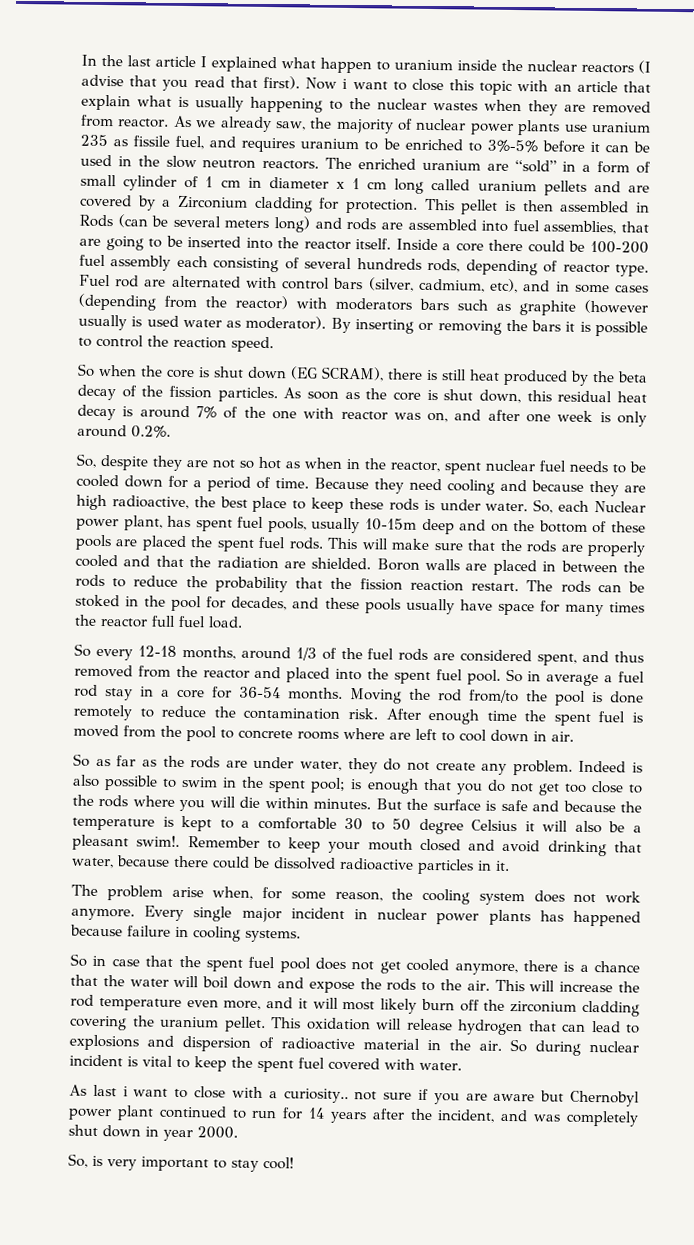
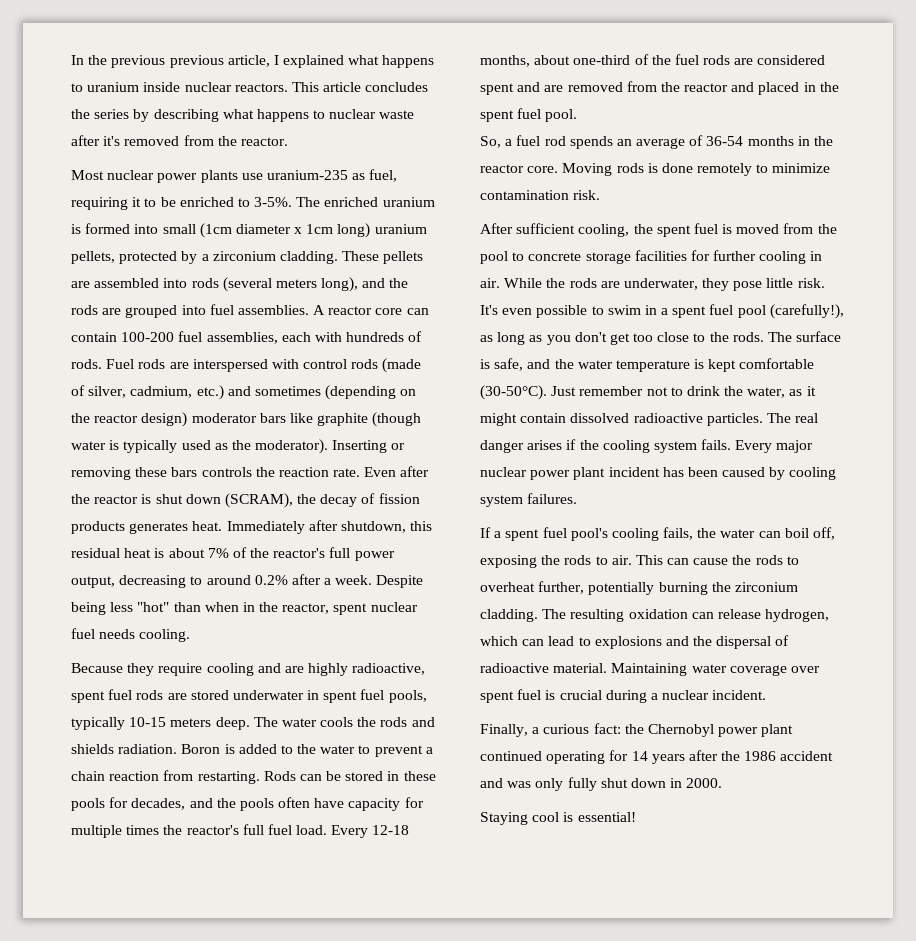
[127,55,196,68] last article -> [111,55,270,68] previous previous article,
[320,57,372,74] happen -> [382,55,435,68] happens
[501,59,651,74] [81,74,651,95] [81,94,651,116] [81,114,114,128] the nuclear reactors (I advise that you read that first). Now i want to close this topic with an article that explain what is usually happening to the nuclear wastes when they are removed from -> [184,82,429,92] [71,109,415,122] [71,135,237,146] nuclear reactors. This article concludes the series by describing what happens to nuclear waste after it's removed from the
[173,115,651,136] [80,134,650,153] [80,154,651,174] [80,174,650,196] [80,194,651,215] [79,214,650,235] [79,235,650,254] [79,254,649,277] [79,274,649,294] [78,293,648,316] [78,314,648,337] [78,334,274,353] [77,363,648,386] [77,384,648,404] [77,404,647,427] [77,424,171,438] [76,453,300,471] As we already saw, the majority of nuclear power plants use uranium 235 as fissile fuel, and requires uranium to be enriched to 3%-5% before it can be used in the slow neutron reactors. The enriched uranium are “sold” in a form of small cylinder of 1 cm in diameter x 1 cm long called uranium pellets and are covered by a Zirconium cladding for protection. This pellet is then assembled in Rods (can be several meters long) and rods are assembled into fuel assemblies, that are going to be inserted into the reactor itself. Inside a core there could be 100-200 fuel assembly each consisting of several hundreds rods, depending of reactor type. Fuel rod are alternated with control bars (silver, cadmium, etc), and in some cases (depending from the reactor) with moderators bars such as graphite (however usually is used water as moderator). By inserting or removing the bars it is possible to control the reaction speed. // So when the core is shut down (EG SCRAM), there is still heat produced by the beta decay of the fission particles. As soon as the core is shut down, this residual heat decay is around 7% of the one with reactor was on, and after one week is only around 0.2%. // So, despite they are not so hot as -> [71,169,398,183] [71,197,435,210] [71,223,427,238] [71,251,424,264] [71,277,409,292] [71,304,429,318] [71,331,423,344] [71,358,422,373] [71,385,417,400] [71,412,422,427] [71,439,406,454] [71,466,430,480] [71,493,420,508] [71,520,433,534] [71,547,395,561] [71,574,424,588] [71,602,201,615] // Most nuclear power plants use uranium-235 as fuel, requiring it to be enriched to 3-5%. The enriched uranium is formed into small (1cm diameter x 1cm long) uranium pellets, protected by a zirconium cladding. These pellets are assembled into rods (several meters long), and the rods are grouped into fuel assemblies. A reactor core can contain 100-200 fuel assemblies, each with hundreds of rods. Fuel rods are interspersed with control rods (made of silver, cadmium, etc.) and sometimes (depending on the reactor design) moderator bars like graphite (though water is typically used as the moderator). Inserting or removing these bars controls the reaction rate. Even after the reactor is shut down (SCRAM), the decay of fission products generates heat. Immediately after shutdown, this residual heat is about 7% of the reactor's full power output, decreasing to around 0.2% after a week. Despite being less "hot" than
[612,461,646,474] [76,474,309,492] to be cooled down for a period of time. -> [139,629,191,642] cooling. //
[409,478,442,491] need -> [158,663,203,676] require
[531,480,646,497] [76,494,647,514] [76,515,646,535] [75,534,646,557] [75,554,645,576] [75,574,645,593] [75,594,604,617] because they are high radioactive, the best place to keep these rods is under water. So, each Nuclear power plant, has spent fuel pools, usually 10-15m deep and on the bottom of these pools are placed the spent fuel rods. This will make sure that the rods are properly cooled and that the radiation are shielded. Boron walls are placed in between the rods to reduce the probability that the fission reaction restart. The rods can be stoked in the pool for decades, and these pools usually have space for many -> [284,663,426,676] [71,689,427,703] [71,717,435,730] [71,744,433,757] [71,770,436,784] [71,797,424,811] [71,825,122,838] are highly radioactive, spent fuel rods are stored underwater in spent fuel pools, typically 10-15 meters deep. The water cools the rods and shields radiation. Boron is added to the water to prevent a chain reaction from restarting. Rods can be stored in these pools for decades, and the pools often have capacity for multiple
[100,617,148,628] reactor -> [186,825,239,835] reactor's
[74,643,317,661] // So every 12-18 months, around 1/3 -> [331,825,410,838] [480,55,631,67] Every 12-18 months, about one-third
[537,650,645,666] spent, and thus -> [480,82,564,95] spent and are
[335,668,363,681] into -> [803,82,816,92] in
[505,668,646,687] [74,684,586,706] So in average a fuel rod stay in a core for 36-54 months. Moving the rod from/to the pool -> [480,135,834,149] [480,163,644,176] // So, a fuel rod spends an average of 36-54 months in the reactor core. Moving rods
[161,705,236,718] reduce the -> [772,163,831,173] minimize
[385,708,517,725] After enough time -> [480,223,630,237] // After sufficient cooling,
[297,727,574,743] [73,753,643,776] [72,774,534,795] rooms where are left to cool down in air. // So as far as the rods are under water, they do not create any problem. Indeed is also possible to swim in the spent pool; is enough that you do not -> [585,250,823,264] [480,278,825,291] [480,304,844,319] [480,332,607,345] storage facilities for further cooling in air. While the rods are underwater, they pose little risk. It's even possible to swim in a spent fuel pool (carefully!), as long as you don't
[98,794,642,813] [72,815,643,835] [72,834,642,857] [71,855,510,875] [71,884,641,906] [71,905,641,927] [70,924,301,943] [70,953,640,976] [70,974,462,994] rods where you will die within minutes. But the surface is safe and because the temperature is kept to a comfortable 30 to 50 degree Celsius it will also be a pleasant swim!. Remember to keep your mouth closed and avoid drinking that water, because there could be dissolved radioactive particles in it. // The problem arise when, for some reason, the cooling system does not work anymore. Every single major incident in nuclear power plants has happened because failure in cooling systems. // So in case that the spent fuel pool does not get cooled anymore, there is a chance that the water will boil down and expose the rods to the -> [732,331,842,342] [480,358,815,372] [480,385,816,400] [480,413,819,426] [480,439,814,453] [480,467,837,480] [480,493,578,507] [480,527,836,541] [480,555,608,568] rods. The surface is safe, and the water temperature is kept comfortable (30-50°C). Just remember not to drink the water, as it might contain dissolved radioactive particles. The real danger arises if the cooling system fails. Every major nuclear power plant incident has been caused by cooling system failures. // If a spent fuel pool's cooling fails, the water can boil off, exposing the rods to
[529,980,640,993] [70,994,640,1017] [70,1015,557,1036] will increase the rod temperature even more, and it will most likely burn off the zirconium cladding covering the uranium pellet. This oxidation will release hydrogen that -> [667,555,799,565] [480,581,798,595] [480,609,830,622] [480,636,518,646] can cause the rods to overheat further, potentially burning the zirconium cladding. The resulting oxidation can release hydrogen, which
[182,1036,639,1056] [69,1054,462,1073] [69,1084,565,1105] dispersion of radioactive material in the air. So during nuclear incident is vital to keep the spent fuel covered with water. // As last i want to close with a curiosity.. not sure if you are aware but -> [693,635,790,649] [480,663,820,676] [480,689,767,703] [480,723,644,737] the dispersal of radioactive material. Maintaining water coverage over spent fuel is crucial during a nuclear incident. // Finally, a curious fact: the
[231,1109,278,1119] to run -> [546,751,606,764] operating
[437,1109,640,1127] incident, and was completely -> [744,751,834,761] [480,777,597,791] 1986 accident and was only fully
[163,1129,193,1142] year -> (683, 783) none
[68,1153,294,1172] So, is very important to stay cool! -> [480,812,636,825] Staying cool is essential!

